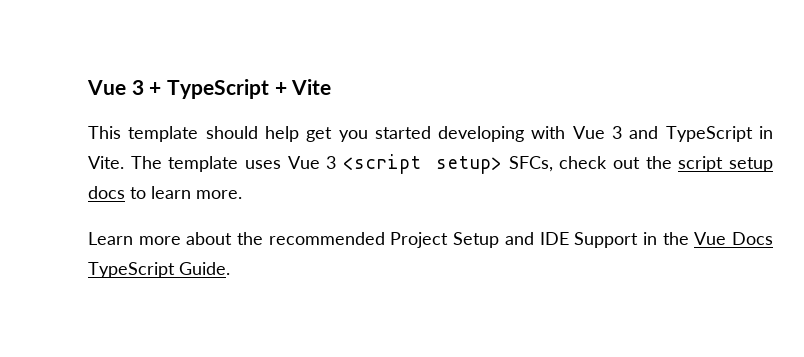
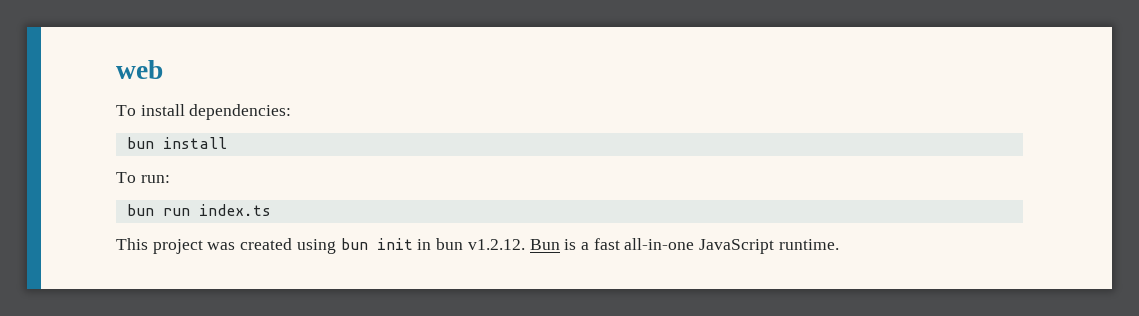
[87,79,332,99] [88,126,773,142] [88,154,774,174] [88,186,242,199] [88,232,773,248] [88,262,230,278] Vue 3 + TypeScript + Vite // This template should help get you started developing with Vue 3 and TypeScript in Vite. The template uses Vue 3 <script setup> SFCs, check out the script setup docs to learn more. // Learn more about the recommended Project Setup and IDE Support in the Vue Docs TypeScript Guide. -> [116,60,163,79] [116,104,292,120] [126,137,227,149] [116,172,170,183] [126,204,271,216] [116,238,839,254] web // To install dependencies: // bun install // To run: // bun run index.ts // This project was created using bun init in bun v1.2.12. Bun is a fast all-in-one JavaScript runtime.

